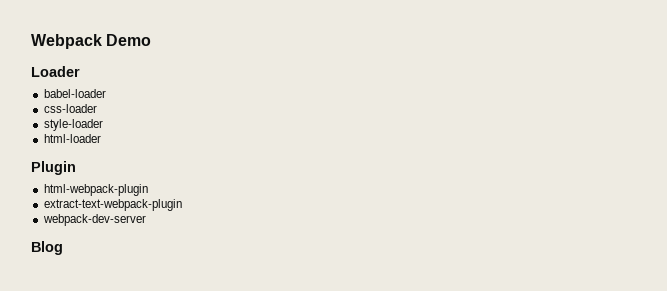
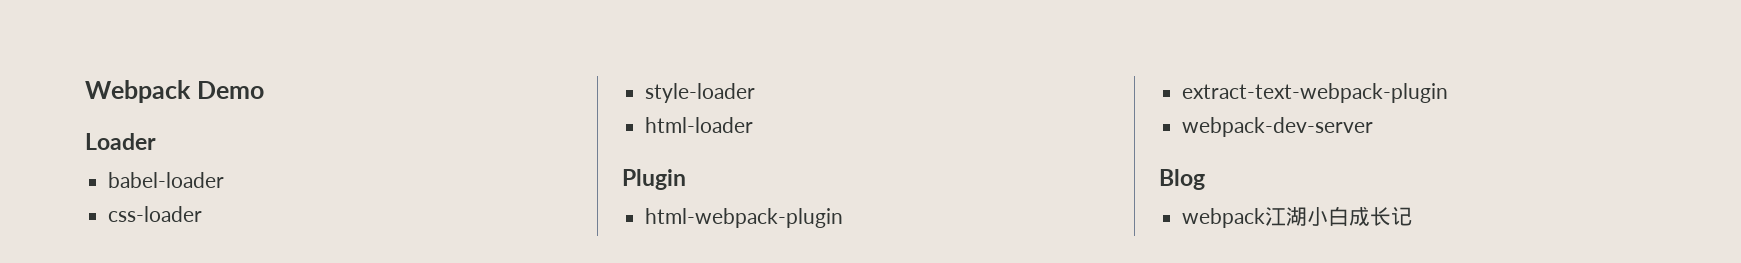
(63, 248) none -> [1182,206,1413,228] // webpack江湖小白成长记

